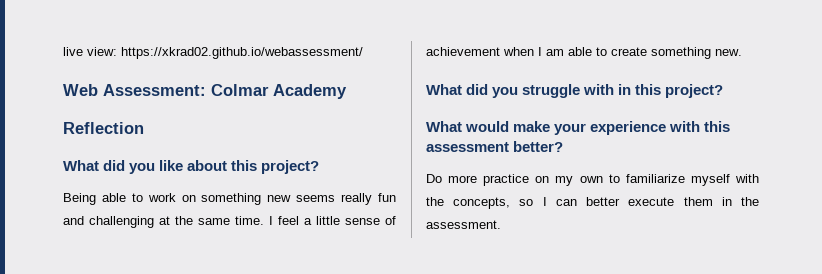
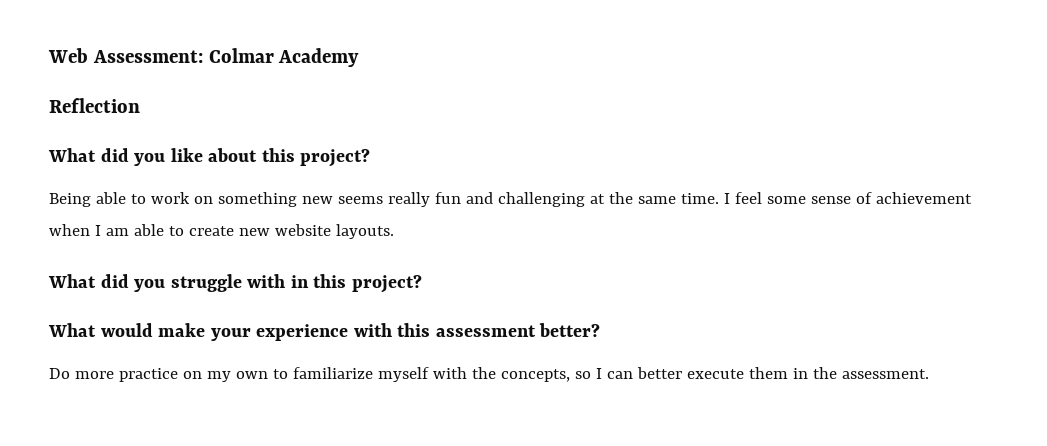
[63,47,363,59] live view: https://xkrad02.github.io/webassessment/ // -> (48, 55) none
[304,216,340,225] a little -> [766,196,806,204] some
[651,47,742,59] something new. -> [238,224,394,239] new website layouts.

